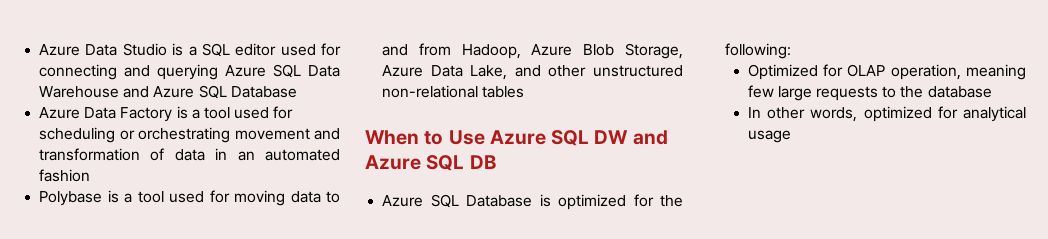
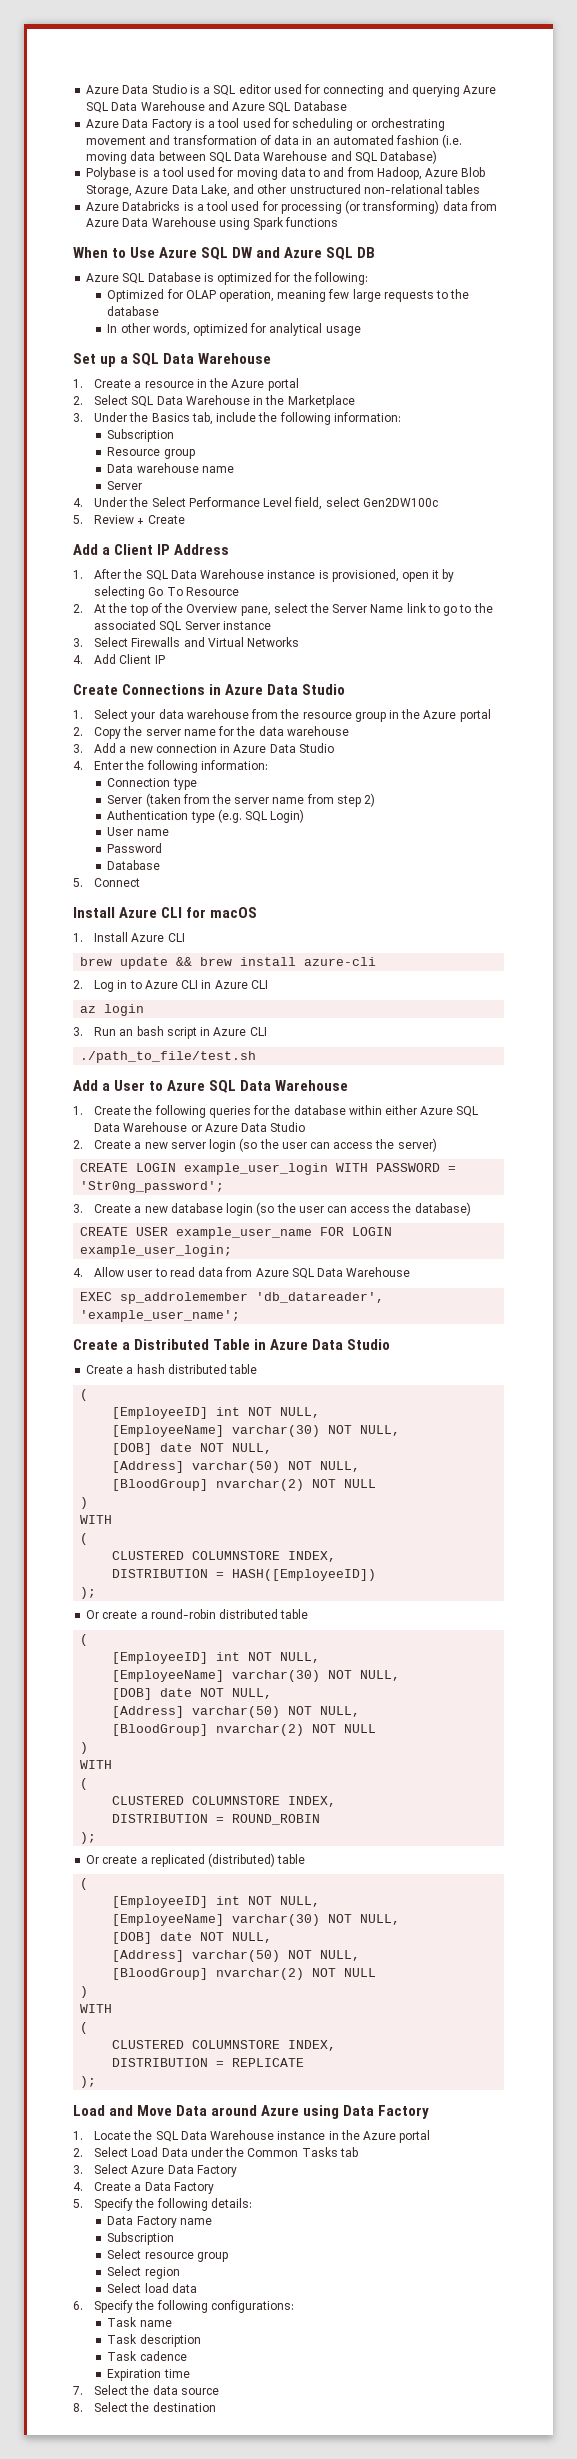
(91, 175) none -> [442,134,463,148] [86,150,438,164] (i.e. moving data between SQL Data Warehouse and SQL Database)
(525, 92) none -> [86,200,497,214] [86,217,339,230] // Azure Databricks is a tool used for processing (or transforming) data from Azure Data Warehouse using Spark functions
(791, 136) none -> [73,353,272,367] [73,378,299,391] [73,395,355,408] [73,412,401,425] [107,429,175,442] [107,447,195,459] [107,463,234,473] [107,481,143,490] [73,497,438,510] [73,515,185,524] [73,544,230,555] [73,569,455,582] [94,586,239,599] [73,603,493,616] [94,620,271,632] [73,637,300,647] [73,654,165,664] [73,684,346,695] [73,709,491,722] [73,726,349,739] [73,743,334,753] [73,760,268,773] [107,778,197,790] [107,793,376,807] [107,809,305,823] [107,827,169,836] [107,843,163,853] [107,860,161,870] [73,878,141,887] [73,907,258,918] [73,932,185,942] [80,957,377,969] [73,980,268,992] [80,1004,145,1016] [73,1026,267,1039] [80,1051,257,1063] [73,1080,349,1093] [73,1105,479,1118] [94,1122,306,1132] [73,1138,437,1152] [80,1163,457,1175] [80,1181,225,1193] [73,1202,471,1216] [80,1227,393,1239] [80,1245,233,1257] [73,1267,411,1279] [80,1292,385,1304] [80,1310,241,1322] [73,1339,391,1350] [86,1364,258,1374] [80,1389,89,1401] [112,1407,321,1419] [112,1425,401,1437] [112,1443,273,1455] [112,1461,361,1473] [112,1479,377,1491] [80,1497,89,1509] [80,1515,113,1524] [80,1533,89,1545] [112,1551,337,1562] [112,1569,377,1581] [80,1587,97,1599] [86,1609,309,1619] [80,1634,89,1646] [112,1652,321,1664] [112,1670,401,1682] [112,1688,273,1700] [112,1706,361,1718] [112,1724,377,1736] [80,1742,89,1754] [80,1760,113,1769] [80,1778,89,1790] [112,1796,337,1807] [112,1814,321,1825] [80,1832,97,1844] [86,1853,306,1867] [80,1878,89,1890] [112,1896,321,1908] [112,1914,401,1926] [112,1932,273,1944] [112,1950,361,1962] [112,1968,377,1980] [80,1986,89,1998] [80,2004,113,2013] [80,2022,89,2034] [112,2040,337,2051] [112,2058,305,2067] [80,2076,97,2088] [73,2105,430,2119] [73,2130,431,2143] [73,2147,358,2157] [73,2164,237,2177] [73,2182,214,2194] [73,2198,252,2211] [107,2216,212,2228] [107,2232,175,2245] [107,2249,228,2262] [107,2266,180,2279] [107,2283,197,2293] [73,2300,294,2313] [107,2317,172,2327] [107,2334,201,2347] [107,2351,187,2361] [107,2369,190,2381] [73,2385,219,2395] [73,2402,216,2412] // Set up a SQL Data Warehouse // 1. Create a resource in the Azure portal // 2. Select SQL Data Warehouse in the Marketplace // 3. Under the Basics tab, include the following information: // Subscription // Resource group // Data warehouse name // Server // 4. Under the Select Performance Level field, select Gen2DW100c // 5. Review + Create // Add a Client IP Address // 1. After the SQL Data Warehouse instance is provisioned, open it by selecting Go To Resource // 2. At the top of the Overview pane, select the Server Name link to go to the associated SQL Server instance // 3. Select Firewalls and Virtual Networks // 4. Add Client IP // Create Connections in Azure Data Studio // 1. Select your data warehouse from the resource group in the Azure portal // 2. Copy the server name for the data warehouse // 3. Add a new connection in Azure Data Studio // 4. Enter the following information: // Connection type // Server (taken from the server name from step 2) // Authentication type (e.g. SQL Login) // User name // Password // Database // 5. Connect // Install Azure CLI for macOS // 1. Install Azure CLI // brew update && brew install azure-cli // 2. Log in to Azure CLI in Azure CLI // az login // 3. Run an bash script in Azure CLI // ./path_to_file/test.sh // Add a User to Azure SQL Data Warehouse // 1. Create the following queries for the database within either Azure SQL Data Warehouse or Azure Data Studio // 2. Create a new server login (so the user can access the server) // CREATE LOGIN example_user_login WITH PASSWORD = 'Str0ng_password'; // 3. Create a new database login (so the user can access the database) // CREATE USER example_user_name FOR LOGIN example_user_login; // 4. Allow user to read data from Azure SQL Data Warehouse // EXEC sp_addrolemember 'db_datareader', 'example_user_name'; // Create a Distributed Table in Azure Data Studio // Create a hash distributed table // ( // [EmployeeID] int NOT NULL, // [EmployeeName] varchar(30) NOT NULL, // [DOB] date NOT NULL, // [Address] varchar(50) NOT NULL, // [BloodGroup] nvarchar(2) NOT NULL // ) // WITH // ( // CLUSTERED COLUMNSTORE INDEX, // DISTRIBUTION = HASH([EmployeeID]) // ); // Or create a round-robin distributed table // ( // [EmployeeID] int NOT NULL, // [EmployeeName] varchar(30) NOT NULL, // [DOB] date NOT NULL, // [Address] varchar(50) NOT NULL, // [BloodGroup] nvarchar(2) NOT NULL // ) // WITH // ( // CLUSTERED COLUMNSTORE INDEX, // DISTRIBUTION = ROUND_ROBIN // ); // Or create a replicated (distributed) table // ( // [EmployeeID] int NOT NULL, // [EmployeeName] varchar(30) NOT NULL, // [DOB] date NOT NULL, // [Address] varchar(50) NOT NULL, // [BloodGroup] nvarchar(2) NOT NULL // ) // WITH // ( // CLUSTERED COLUMNSTORE INDEX, // DISTRIBUTION = REPLICATE // ); // Load and Move Data around Azure using Data Factory // 1. Locate the SQL Data Warehouse instance in the Azure portal // 2. Select Load Data under the Common Tasks tab // 3. Select Azure Data Factory // 4. Create a Data Factory // 5. Specify the following details: // Data Factory name // Subscription // Select resource group // Select region // Select load data // 6. Specify the following configurations: // Task name // Task description // Task cadence // Expiration time // 7. Select the data source // 8. Select the destination

